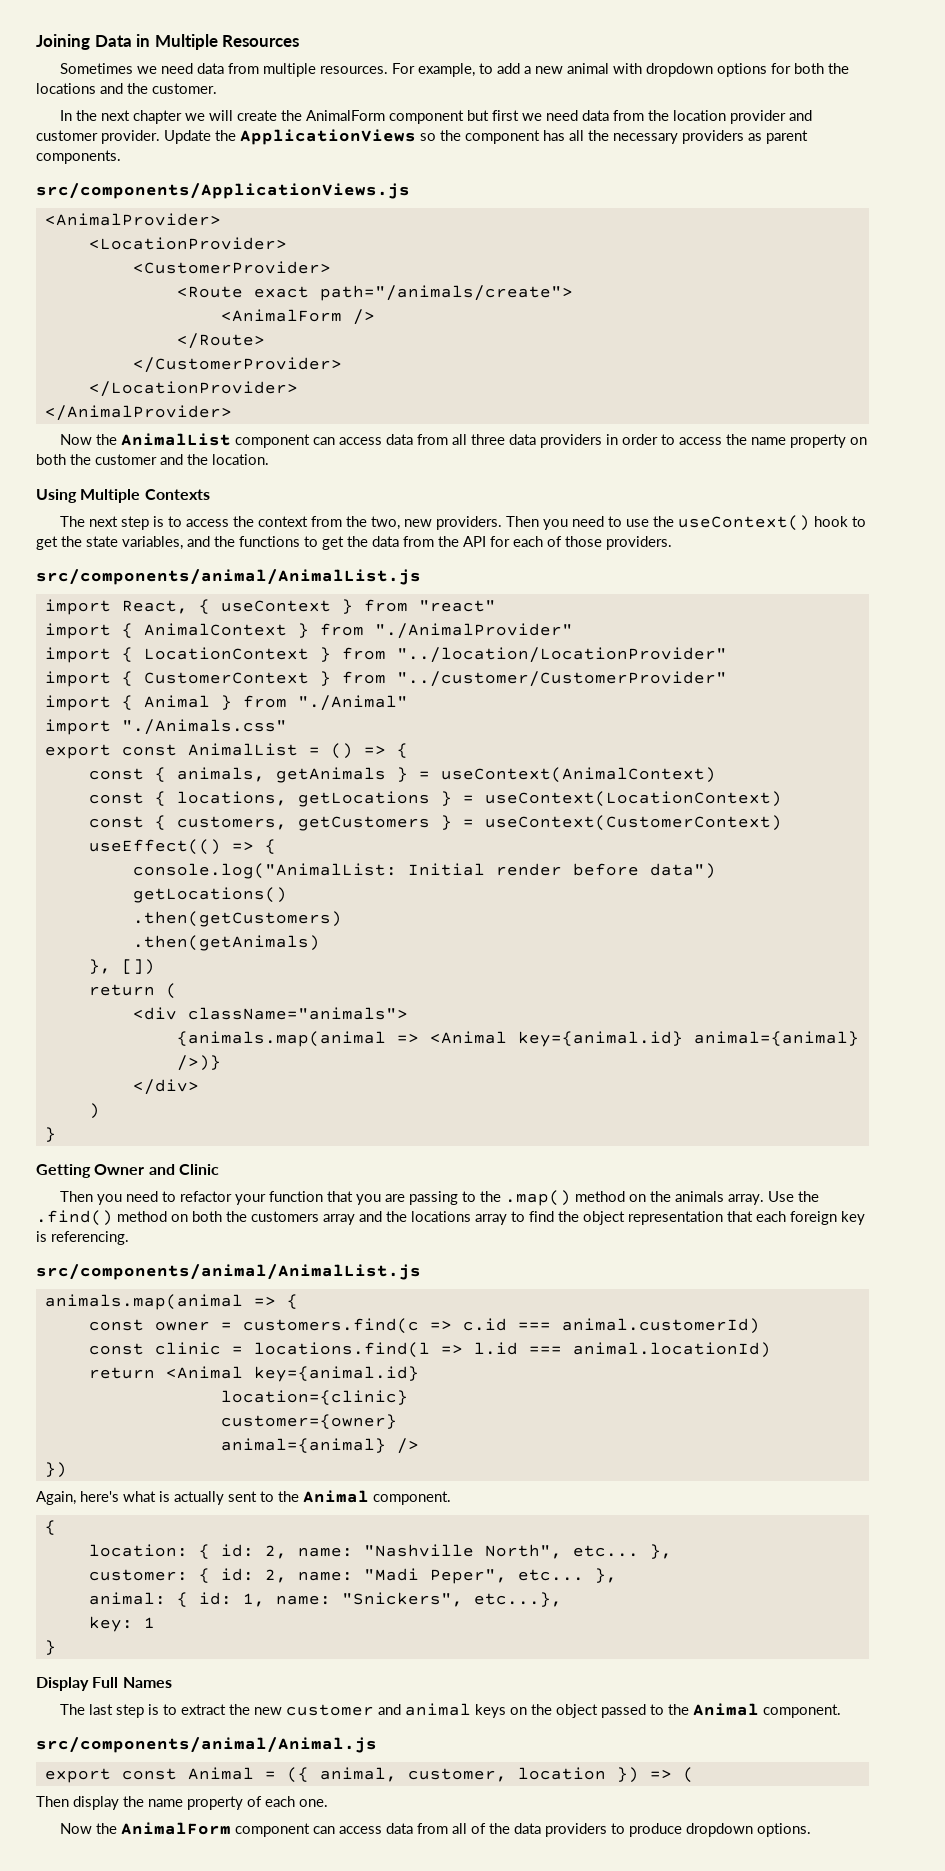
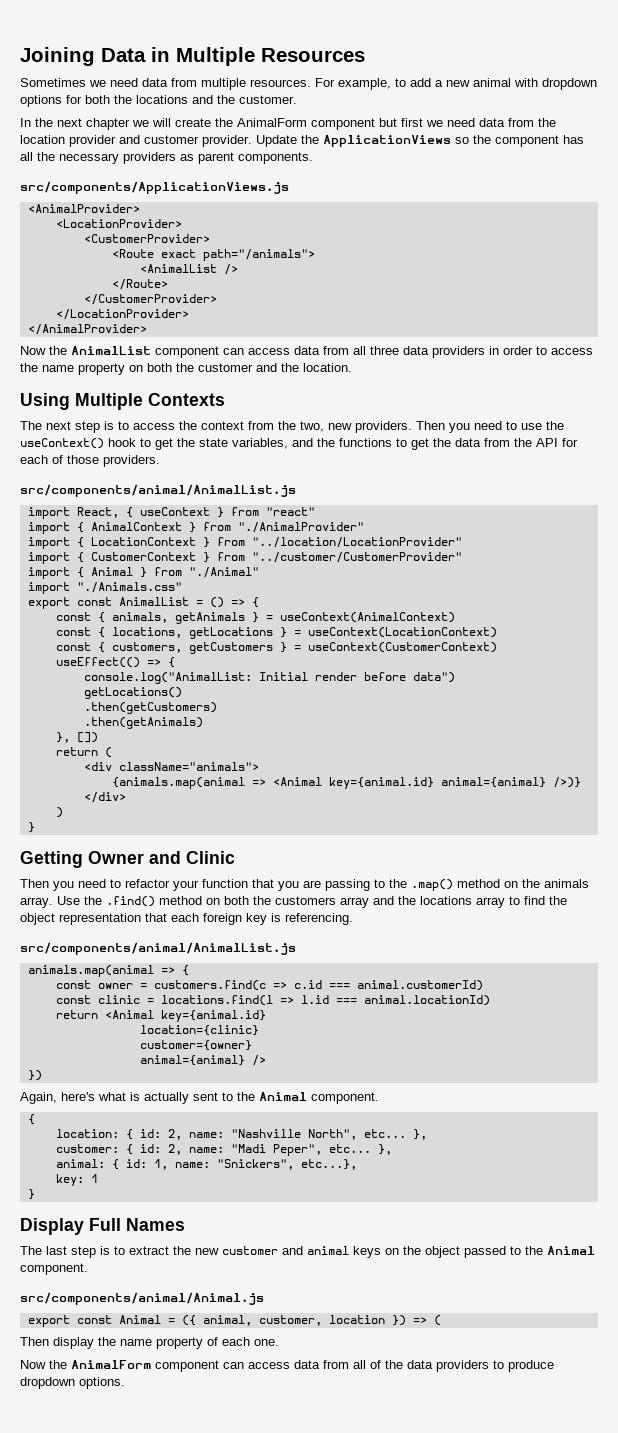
[319,285,573,301] [220,309,342,322] path="/animals/create"> // <AnimalForm -> [202,249,315,261] [139,264,217,273] path="/animals"> // <AnimalList

